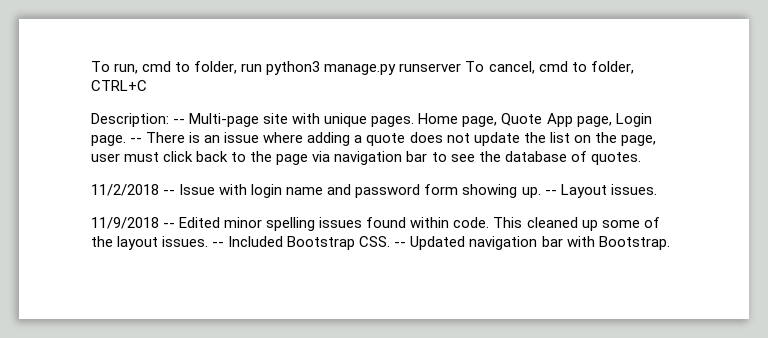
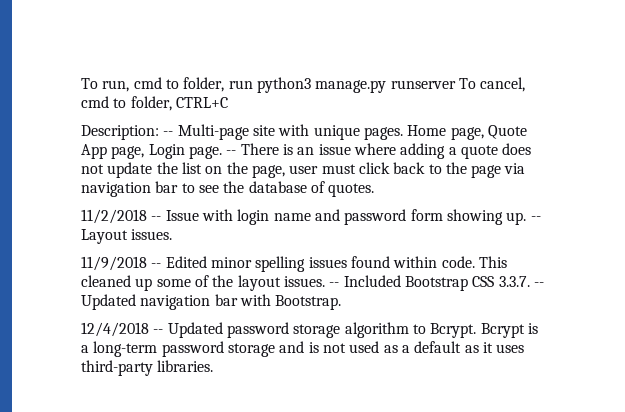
[359,236,391,247] CSS. -> [472,276,530,287] CSS 3.3.7.
(670, 243) none -> [81,322,538,338] [81,341,525,357] [81,360,214,376] // 12/4/2018 -- Updated password storage algorithm to Bcrypt. Bcrypt is a long-term password storage and is not used as a default as it uses third-party libraries.

